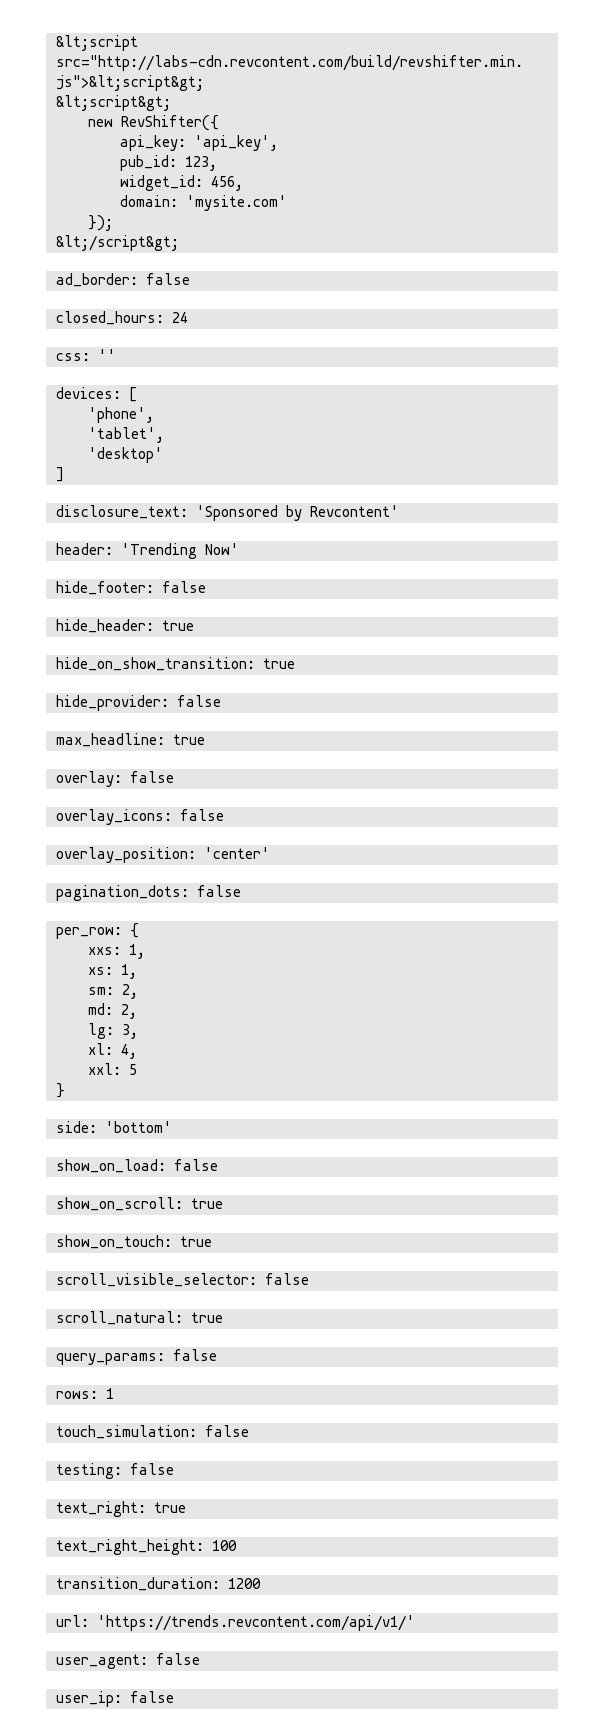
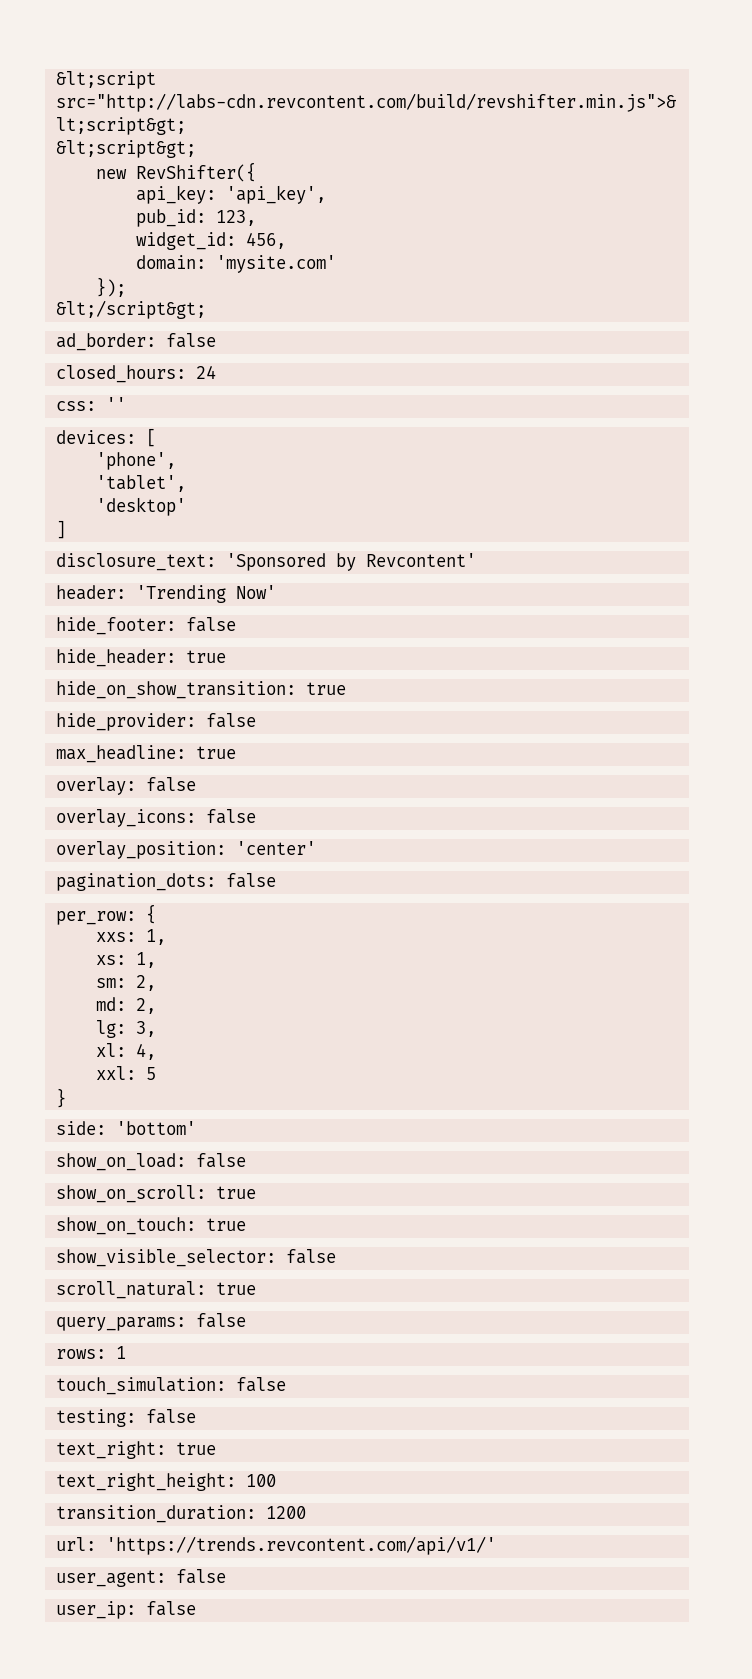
[55,1273,257,1287] scroll_visible_selector: -> [55,1249,276,1267] show_visible_selector:

